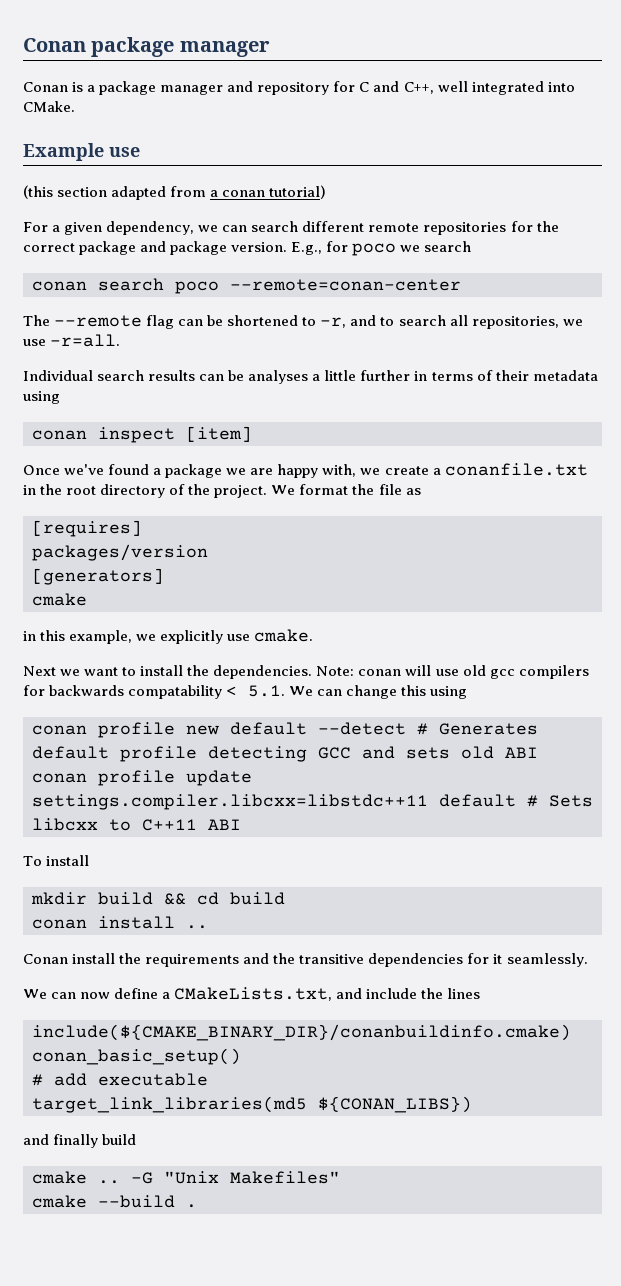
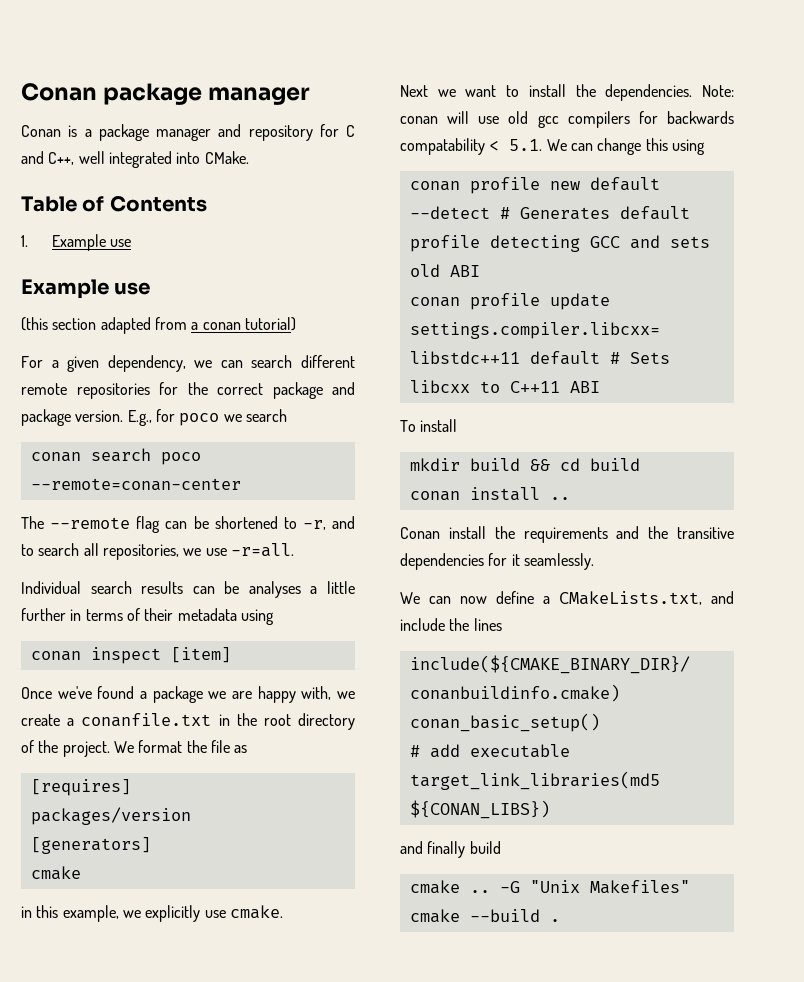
(75, 106) none -> [21,195,207,212] [21,234,132,251] // Table of Contents // 1. Example use

